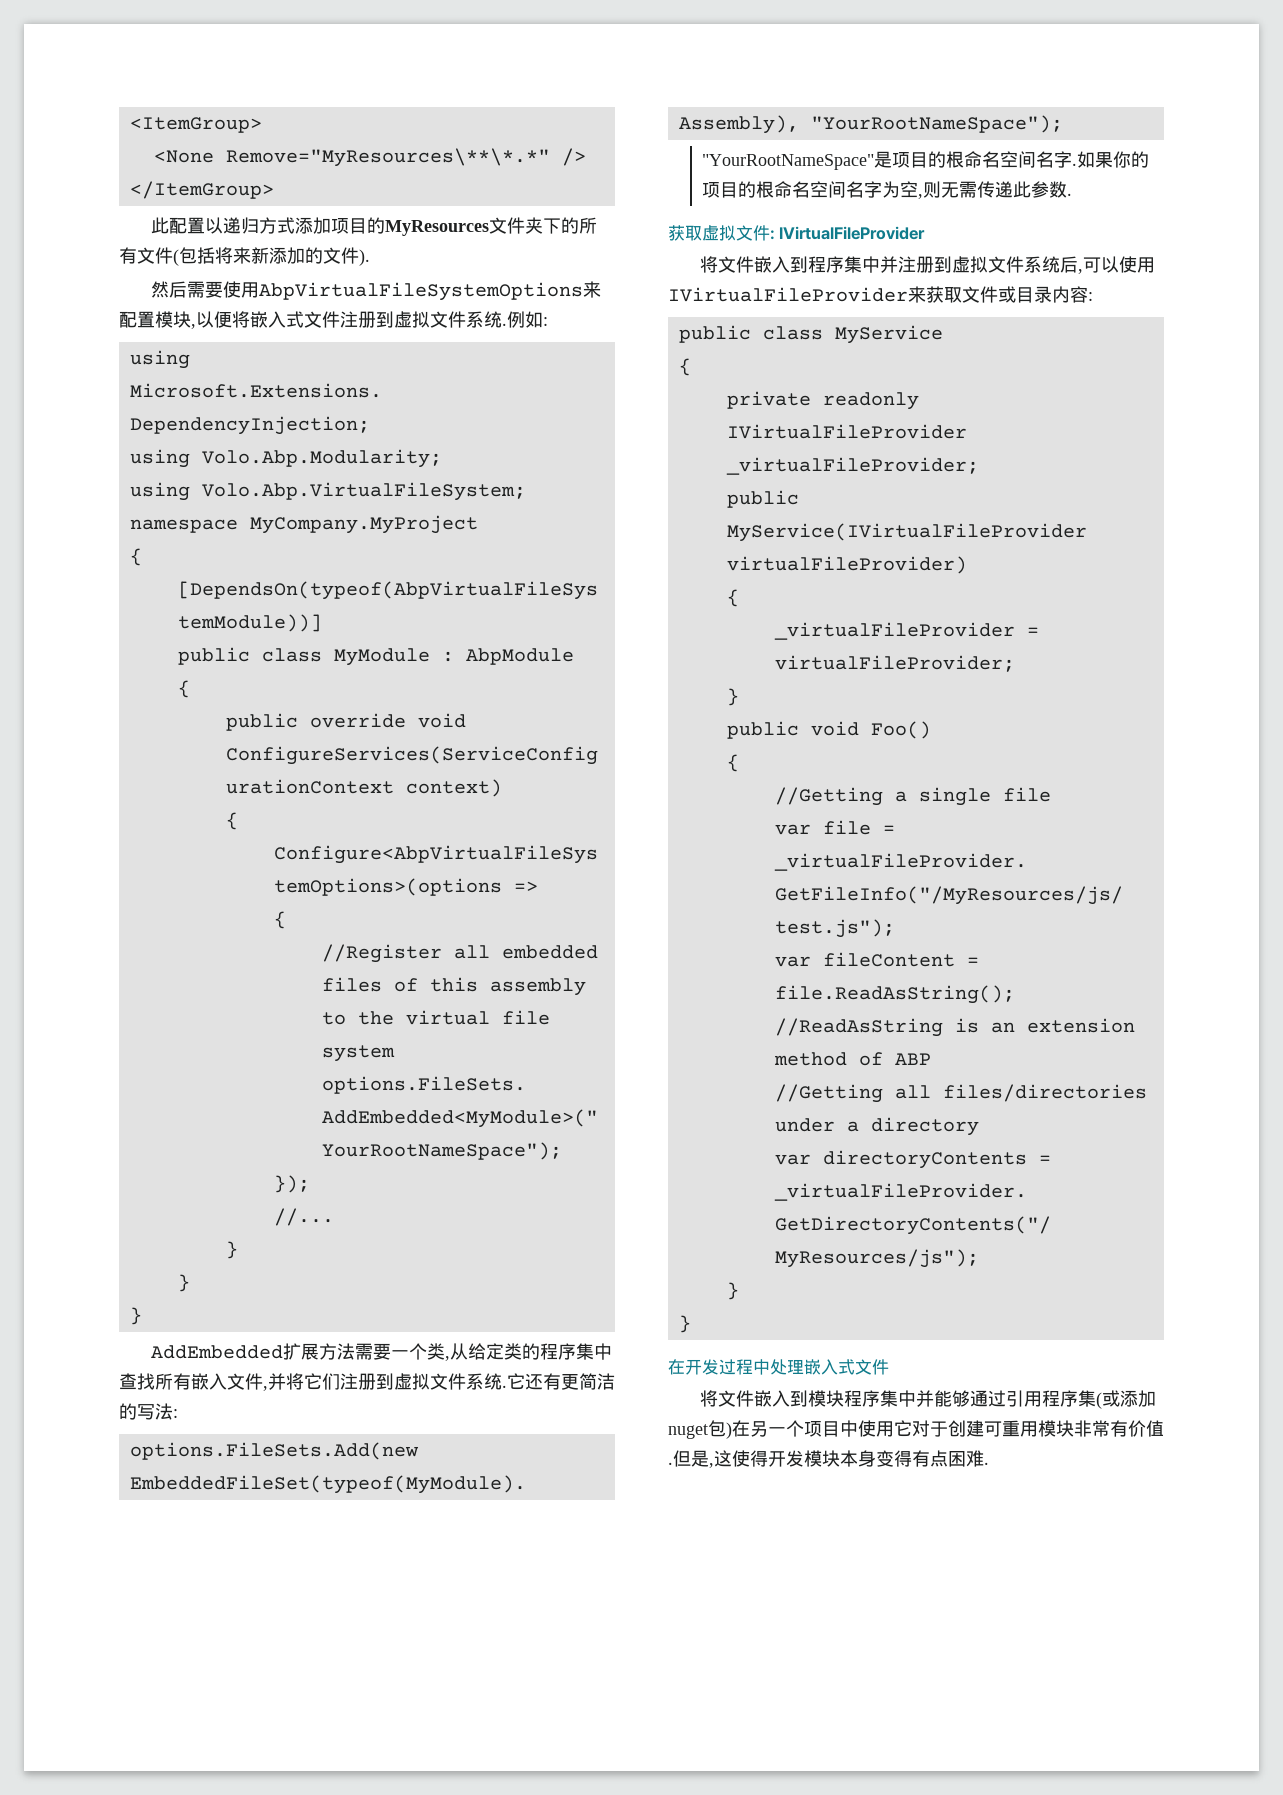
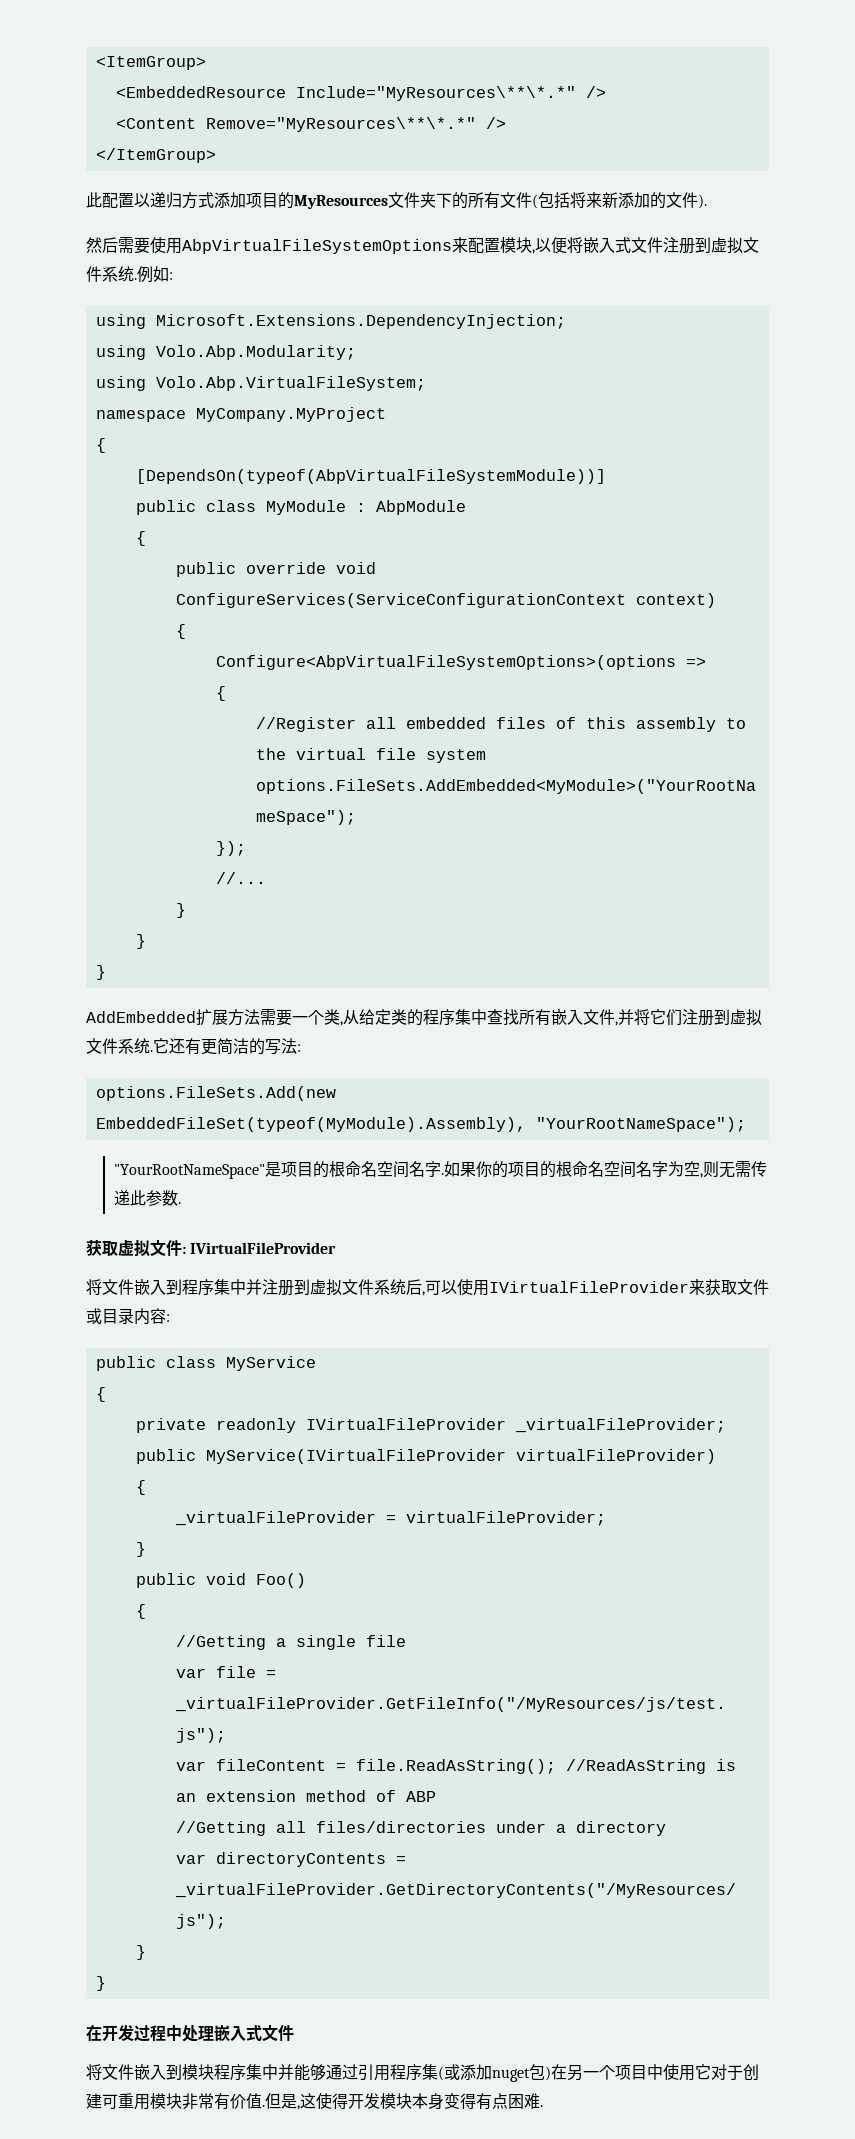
[153,150,214,163] <None -> [115,86,606,101] [115,118,196,129] <EmbeddedResource Include="MyResources\**\*.*" /> // <Content

